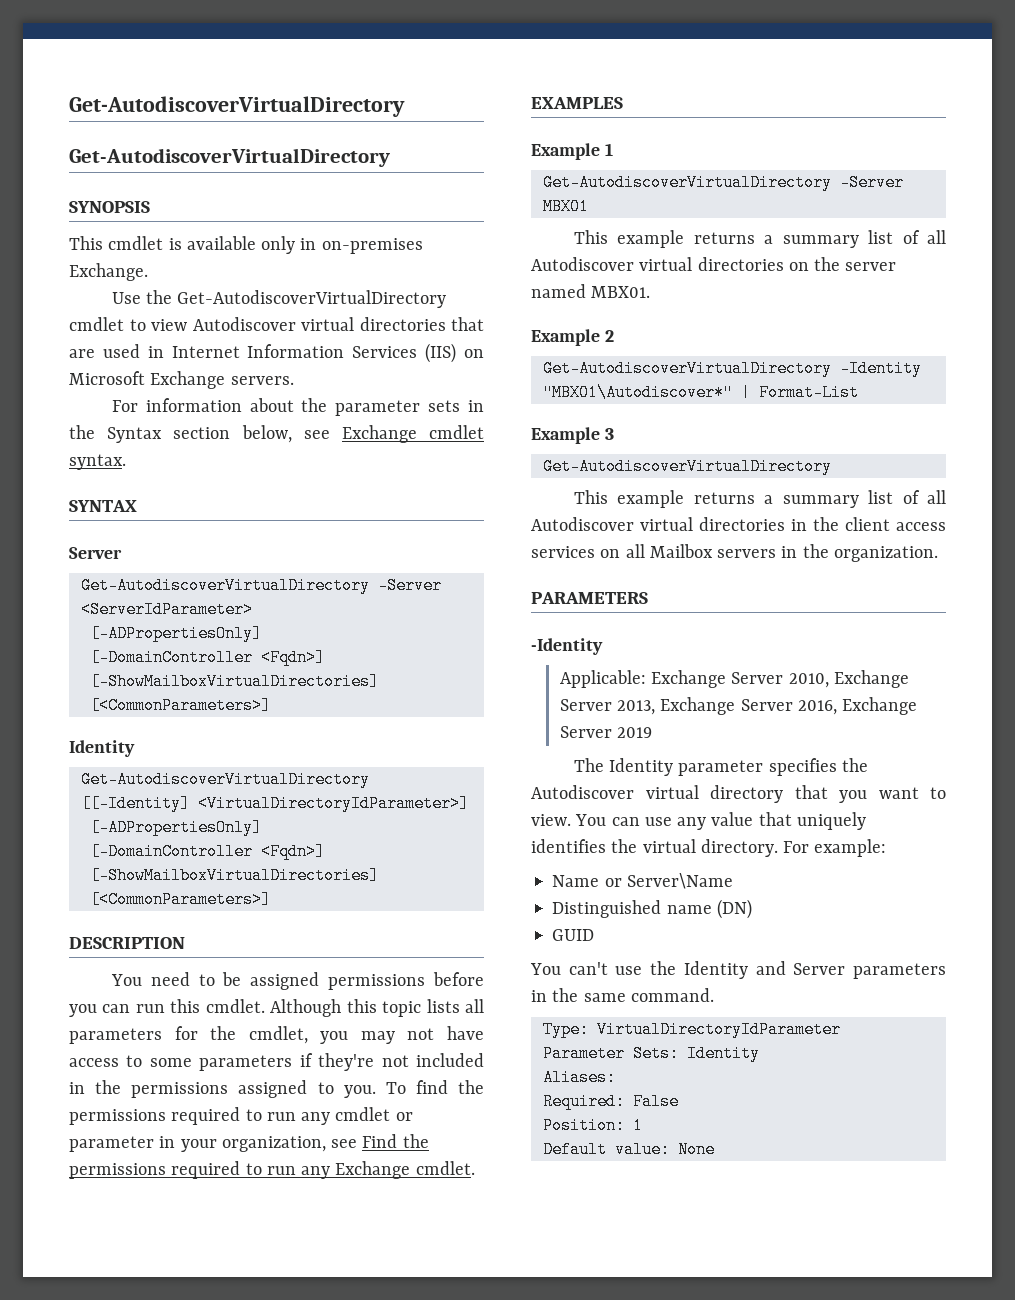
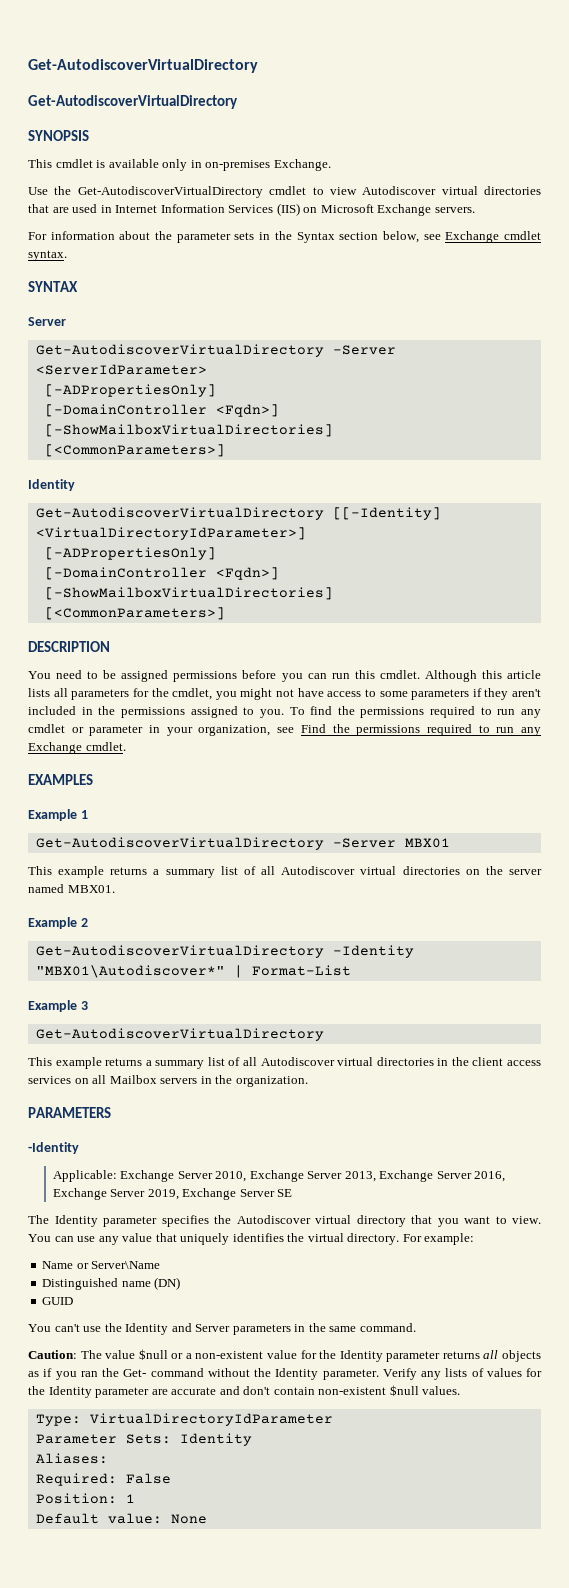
[382,1001,422,1017] topic -> [506,670,541,679] article
[360,1031,395,1044] may -> [240,688,273,700] might
[318,1053,409,1071] they're not -> [484,688,541,700] they aren't
[616,727,652,738] 2019 -> [147,1188,293,1200] 2019, Exchange Server SE
(714, 995) none -> [28,1349,541,1362] [28,1368,542,1380] [28,1385,461,1398] // Caution: The value $null or a non-existent value for the Identity parameter returns all objects as if you ran the Get- command without the Identity parameter. Verify any lists of values for the Identity parameter are accurate and don't contain non-existent $null values.

